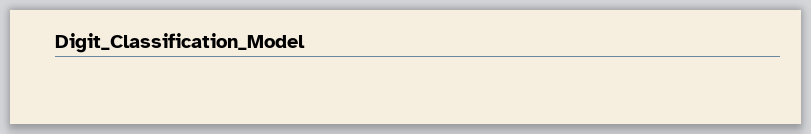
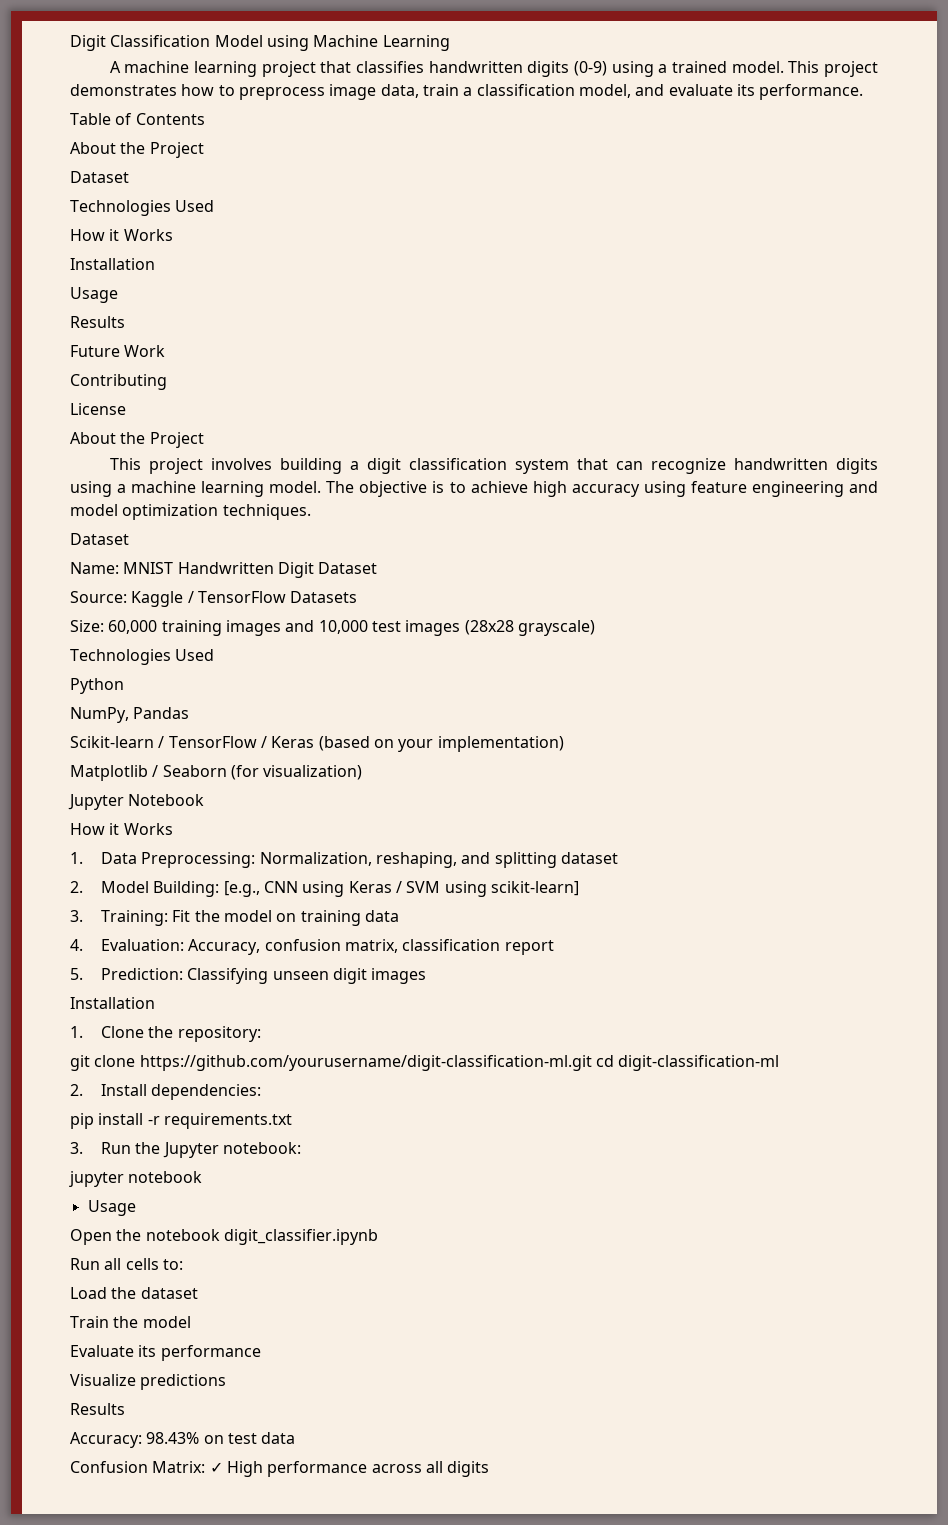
[55,33,305,53] Digit_Classification_Model -> [70,35,450,51] [109,61,878,77] [70,84,864,100] [70,113,205,125] [70,142,204,158] [70,171,129,183] [70,200,215,216] [70,229,173,241] [70,258,155,270] [70,287,118,303] [70,316,125,328] [70,345,166,357] [70,374,167,390] [70,403,126,415] [70,432,204,448] [109,458,879,474] [70,481,879,497] [70,504,311,520] [70,533,129,545] [70,562,378,578] [70,591,358,607] [70,620,595,636] [70,649,215,665] [70,678,124,694] [70,707,190,723] [70,736,564,752] [70,765,363,781] [68,794,205,810] [70,823,173,835] [70,852,618,868] [70,881,579,897] [70,910,399,926] [70,939,554,955] [70,968,427,984] [70,997,155,1009] [70,1026,261,1042] [70,1055,780,1071] [70,1084,262,1100] [70,1113,292,1129] [70,1142,301,1158] [69,1171,203,1187] [87,1200,136,1216] [70,1229,378,1245] [70,1258,183,1270] [70,1287,198,1299] [70,1316,191,1328] [70,1345,261,1361] [70,1374,227,1390] [70,1403,125,1415] [70,1432,296,1448] [70,1461,490,1477] Digit Classification Model using Machine Learning // A machine learning project that classifies handwritten digits (0-9) using a trained model. This project demonstrates how to preprocess image data, train a classification model, and evaluate its performance. // Table of Contents // About the Project // Dataset // Technologies Used // How it Works // Installation // Usage // Results // Future Work // Contributing // License // About the Project // This project involves building a digit classification system that can recognize handwritten digits using a machine learning model. The objective is to achieve high accuracy using feature engineering and model optimization techniques. // Dataset // Name: MNIST Handwritten Digit Dataset // Source: Kaggle / TensorFlow Datasets // Size: 60,000 training images and 10,000 test images (28x28 grayscale) // Technologies Used // Python // NumPy, Pandas // Scikit-learn / TensorFlow / Keras (based on your implementation) // Matplotlib / Seaborn (for visualization) // Jupyter Notebook // How it Works // 1. Data Preprocessing: Normalization, reshaping, and splitting dataset // 2. Model Building: [e.g., CNN using Keras / SVM using scikit-learn] // 3. Training: Fit the model on training data // 4. Evaluation: Accuracy, confusion matrix, classification report // 5. Prediction: Classifying unseen digit images // Installation // 1. Clone the repository: // git clone https://github.com/yourusername/digit-classification-ml.git cd digit-classification-ml // 2. Install dependencies: // pip install -r requirements.txt // 3. Run the Jupyter notebook: // jupyter notebook // Usage // Open the notebook digit_classifier.ipynb // Run all cells to: // Load the dataset // Train the model // Evaluate its performance // Visualize predictions // Results // Accuracy: 98.43% on test data // Confusion Matrix: ✓ High performance across all digits

